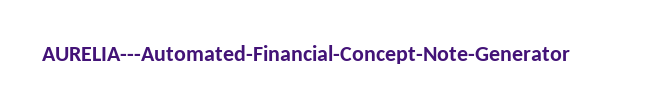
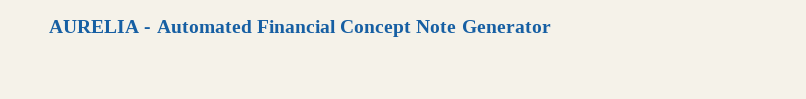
[42,45,570,64] AURELIA---Automated-Financial-Concept-Note-Generator -> [49,20,551,37] AURELIA - Automated Financial Concept Note Generator

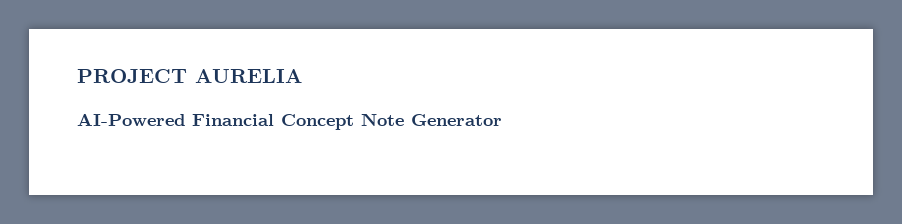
(49, 26) none -> [77,69,187,83] PROJECT
[144,20,252,33] - Automated -> [77,113,185,126] // AI-Powered

